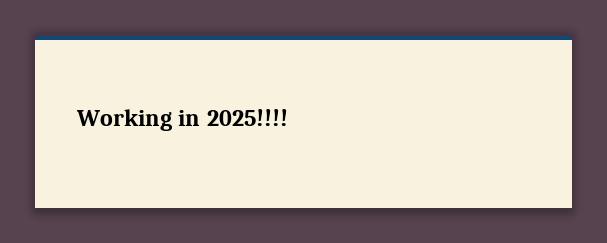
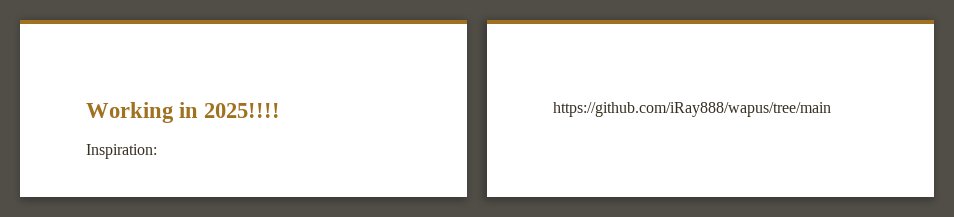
(288, 117) none -> [86,144,157,159] [553,102,831,117] // Inspiration: https://github.com/iRay888/wapus/tree/main

